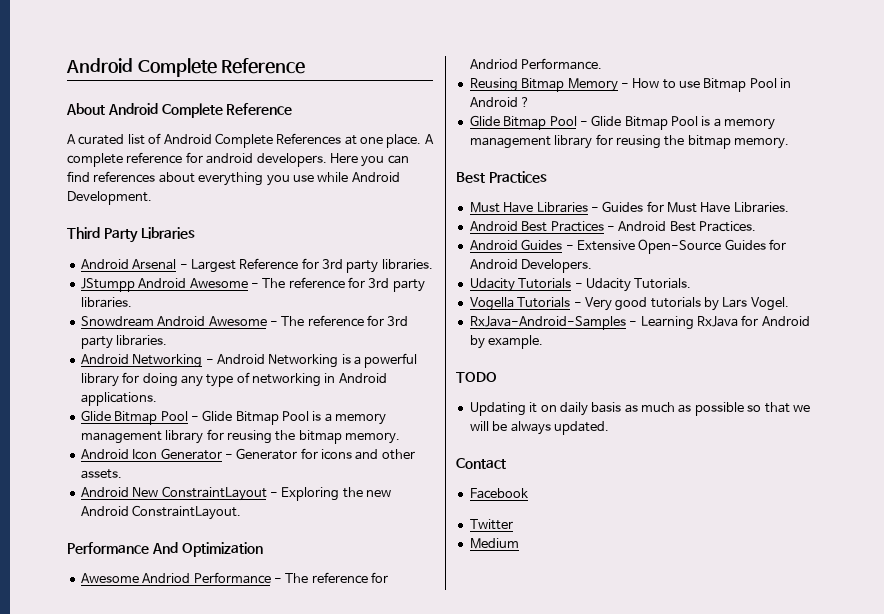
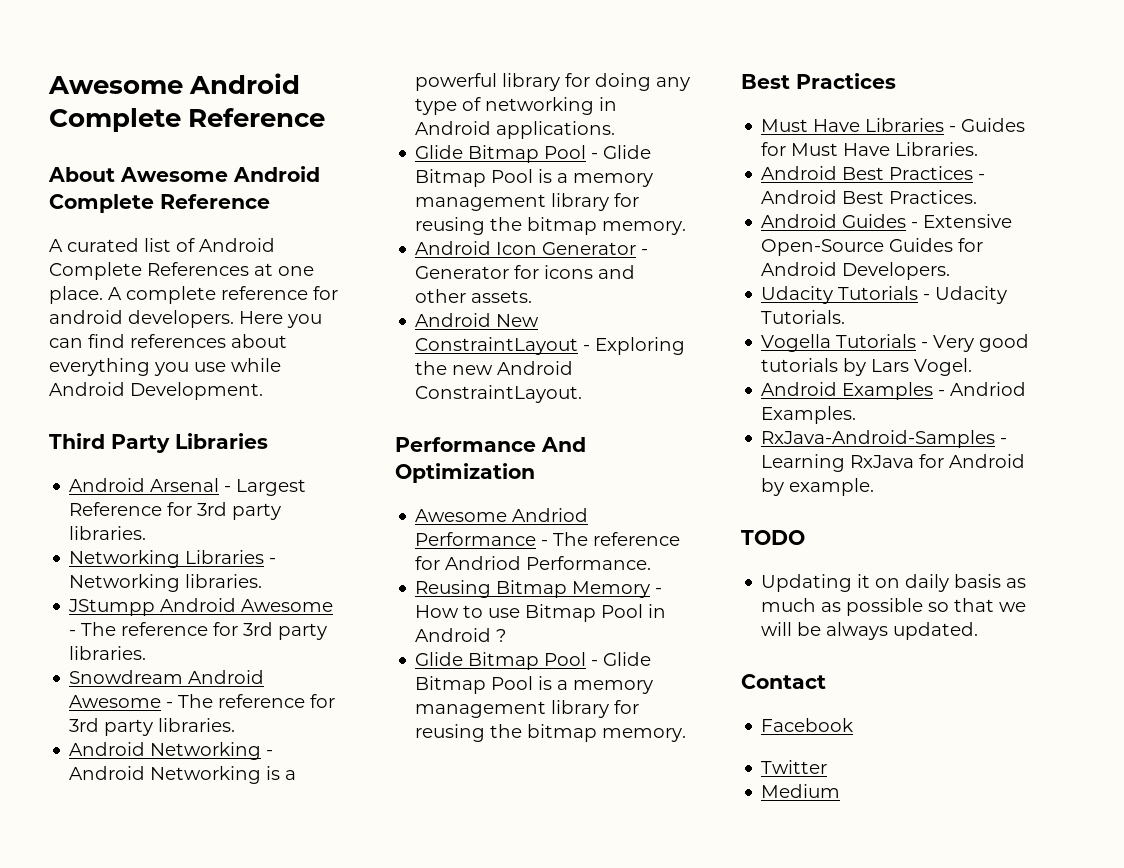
(66, 65) none -> [48,76,183,94] Awesome
(105, 109) none -> [120,167,228,182] Awesome
(433, 264) none -> [69,550,277,568] [69,574,263,592] // Networking Libraries - Networking libraries.
(789, 304) none -> [761,382,1027,400] [761,406,857,424] // Android Examples - Andriod Examples.

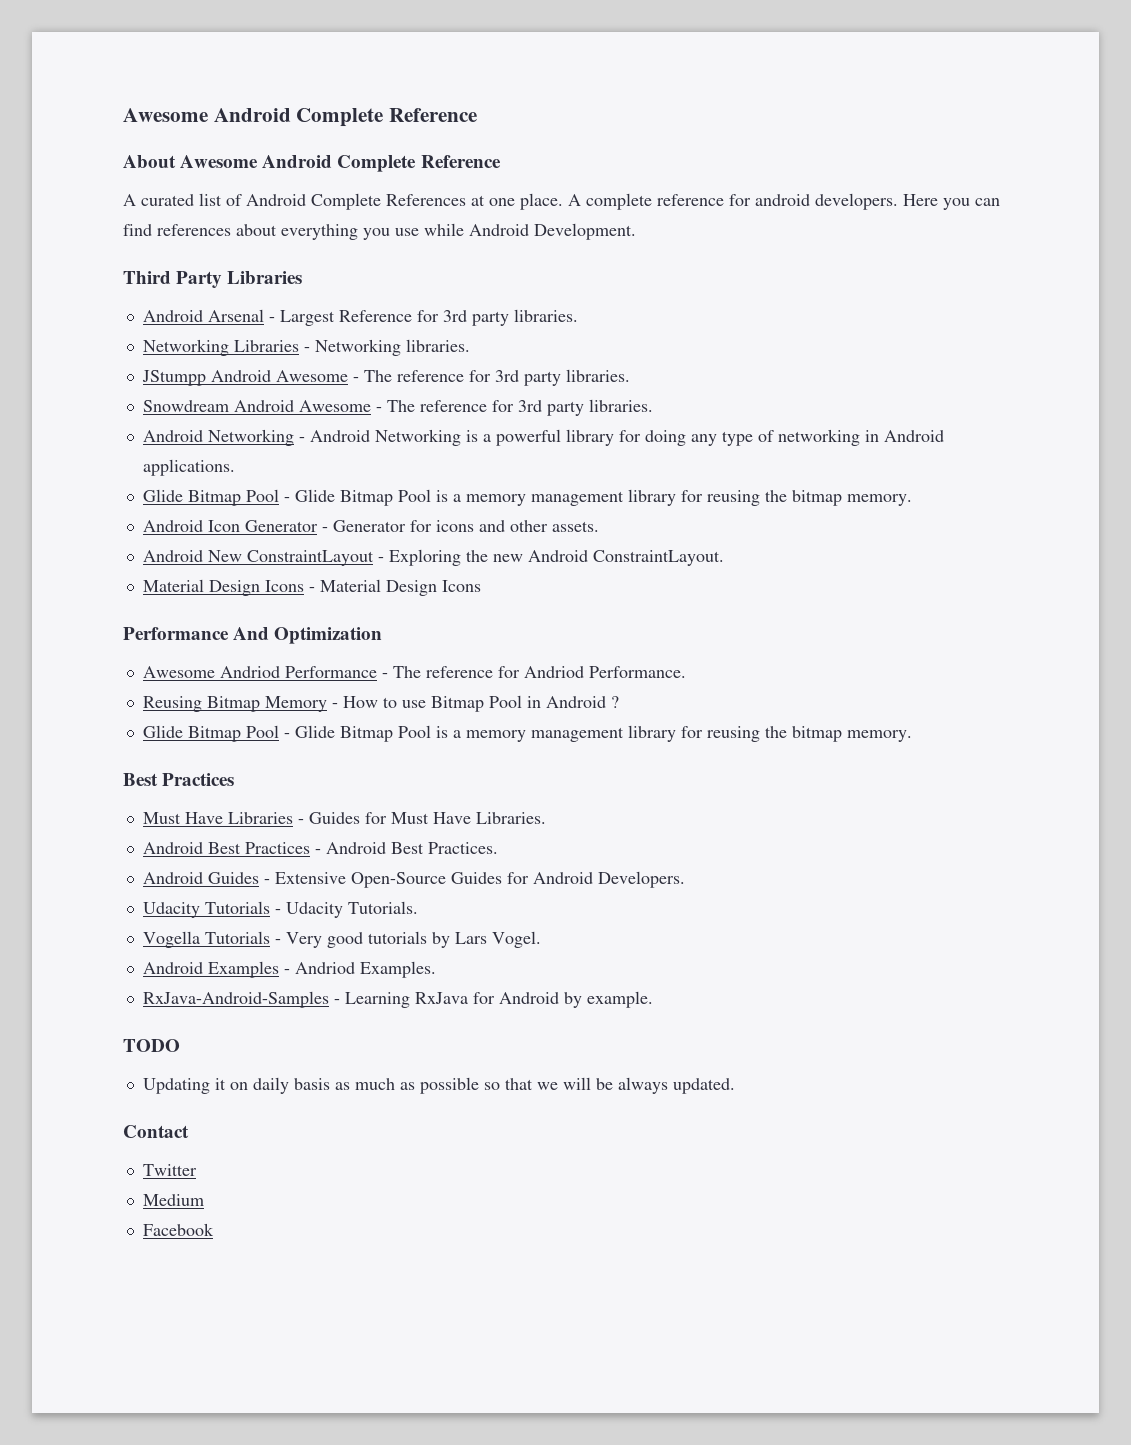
(583, 394) none -> [142,579,481,596] // Material Design Icons - Material Design Icons
[761,718,854,732] // Facebook -> (189, 1131) none
(841, 791) none -> [142,1223,214,1236] // Facebook

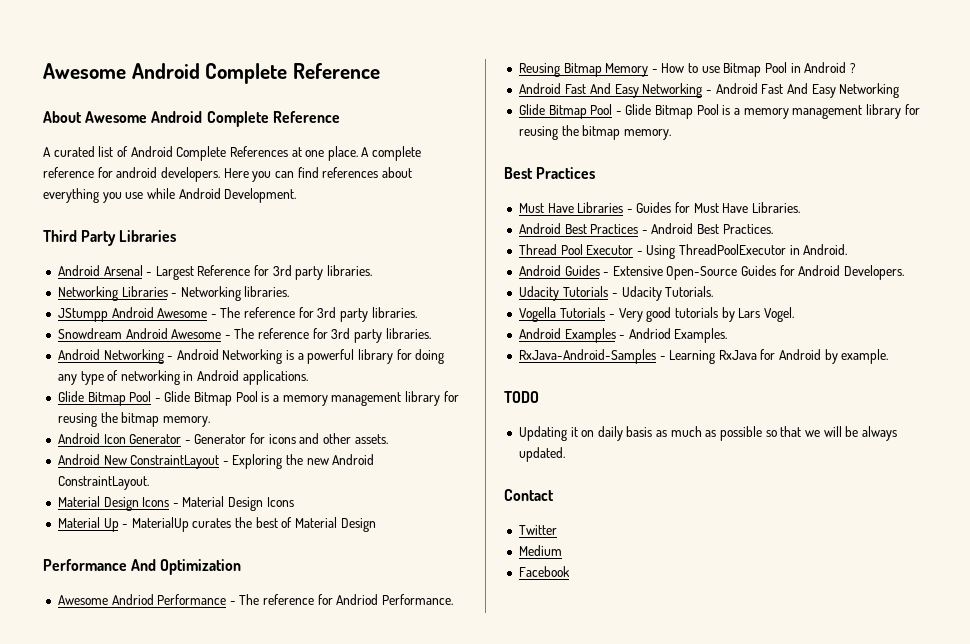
(481, 586) none -> [57,517,376,532] // Material Up - MaterialUp curates the best of Material Design
(619, 702) none -> [518,83,900,98] // Android Fast And Easy Networking - Android Fast And Easy Networking
(498, 848) none -> [518,244,848,259] // Thread Pool Executor - Using ThreadPoolExecutor in Android.

